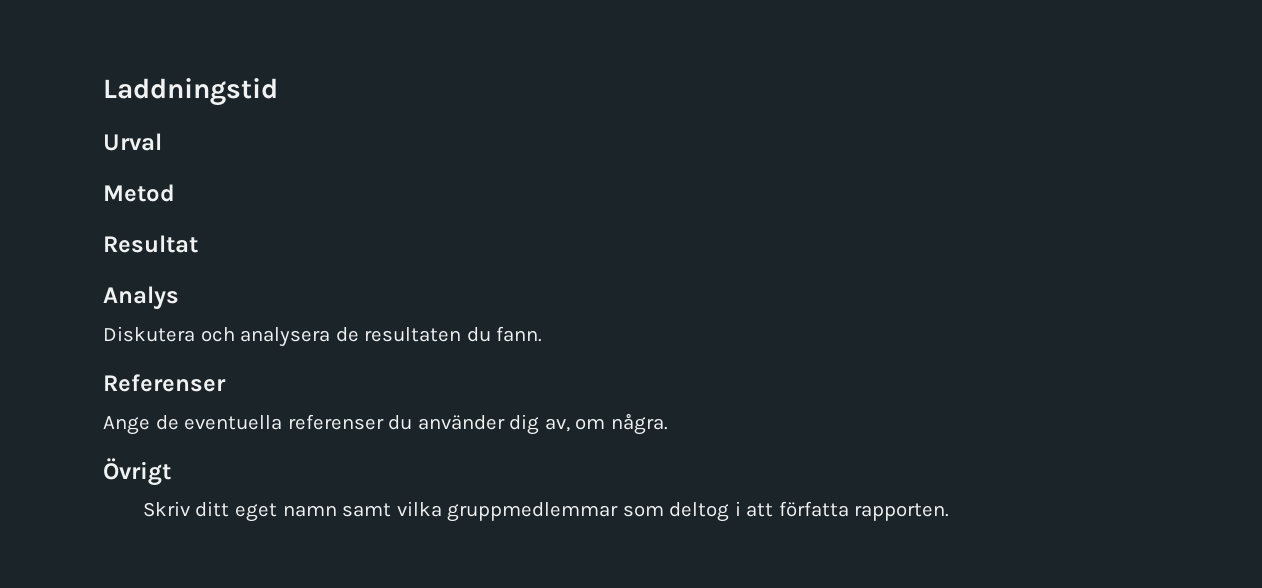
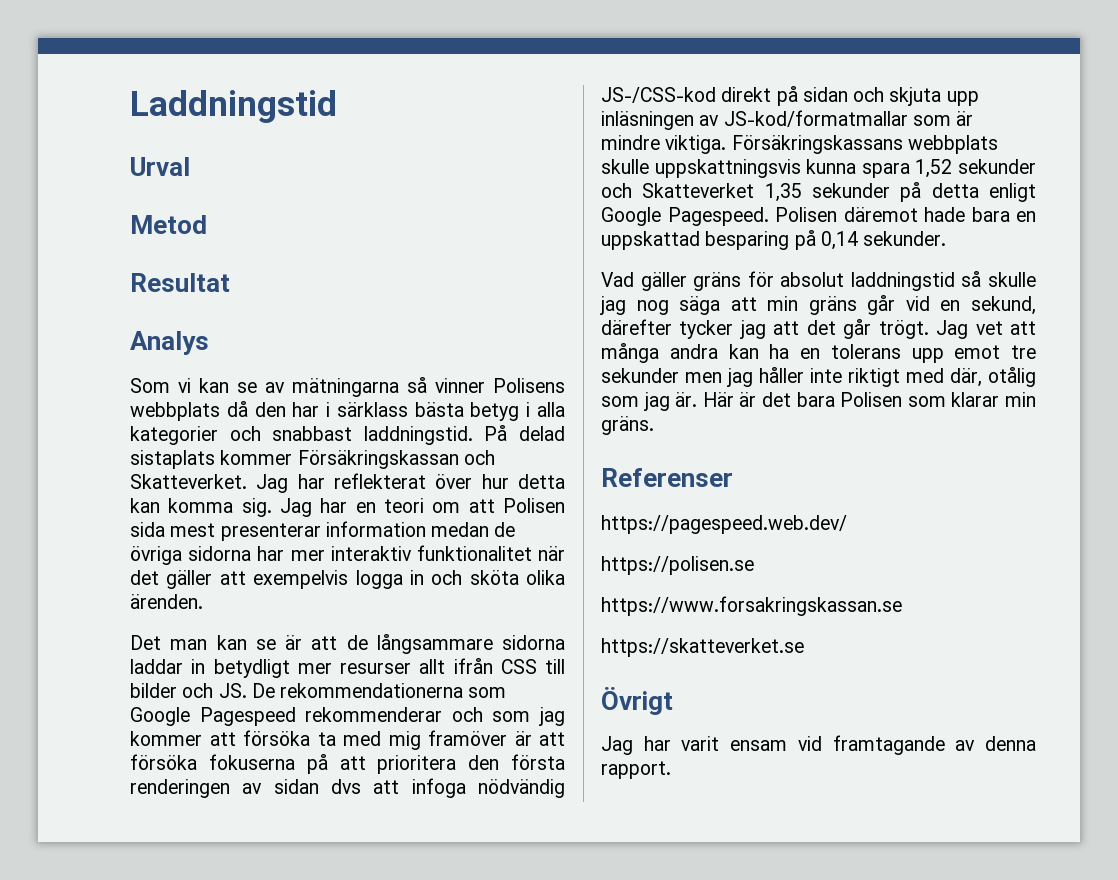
[103,326,543,347] [103,374,226,392] [103,413,668,435] [103,458,171,486] [142,501,950,522] Diskutera och analysera de resultaten du fann. // Referenser // Ange de eventuella referenser du använder dig av, om några. // Övrigt // Skriv ditt eget namn samt vilka gruppmedlemmar som deltog i att författa rapporten. -> [130,377,565,397] [130,401,565,421] [130,425,565,445] [130,450,495,469] [130,473,565,493] [130,498,565,517] [130,521,516,541] [130,545,565,565] [130,570,565,589] [130,594,203,609] [130,634,565,654] [130,658,565,678] [130,683,507,698] [130,707,566,726] [130,730,565,750] [130,754,565,774] [130,778,565,798] [601,86,979,106] [601,110,974,130] [601,135,998,154] [601,159,1036,178] [601,182,1036,202] [601,207,1036,226] [601,230,947,250] [601,271,1036,291] [600,295,1036,315] [601,319,1036,339] [601,343,1036,363] [601,367,1036,387] [601,392,1036,411] [601,416,654,435] [601,468,733,487] [601,515,847,534] [601,556,754,575] [601,596,902,616] [601,638,804,657] [601,687,673,715] [601,735,1036,755] [601,761,671,779] Som vi kan se av mätningarna så vinner Polisens webbplats då den har i särklass bästa betyg i alla kategorier och snabbast laddningstid. På delad sistaplats kommer Försäkringskassan och Skatteverket. Jag har reflekterat över hur detta kan komma sig. Jag har en teori om att Polisen sida mest presenterar information medan de övriga sidorna har mer interaktiv funktionalitet när det gäller att exempelvis logga in och sköta olika ärenden. // Det man kan se är att de långsammare sidorna laddar in betydligt mer resurser allt ifrån CSS till bilder och JS. De rekommendationerna som Google Pagespeed rekommenderar och som jag kommer att försöka ta med mig framöver är att försöka fokuserna på att prioritera den första renderingen av sidan dvs att infoga nödvändig JS-/CSS-kod direkt på sidan och skjuta upp inläsningen av JS-kod/formatmallar som är mindre viktiga. Försäkringskassans webbplats skulle uppskattningsvis kunna spara 1,52 sekunder och Skatteverket 1,35 sekunder på detta enligt Google Pagespeed. Polisen däremot hade bara en uppskattad besparing på 0,14 sekunder. // Vad gäller gräns för absolut laddningstid så skulle jag nog säga att min gräns går vid en sekund, därefter tycker jag att det går trögt. Jag vet att många andra kan ha en tolerans upp emot tre sekunder men jag håller inte riktigt med där, otålig som jag är. Här är det bara Polisen som klarar min gräns. // Referenser // https://pagespeed.web.dev/ // https://polisen.se // https://www.forsakringskassan.se // https://skatteverket.se // Övrigt // Jag har varit ensam vid framtagande av denna rapport.

